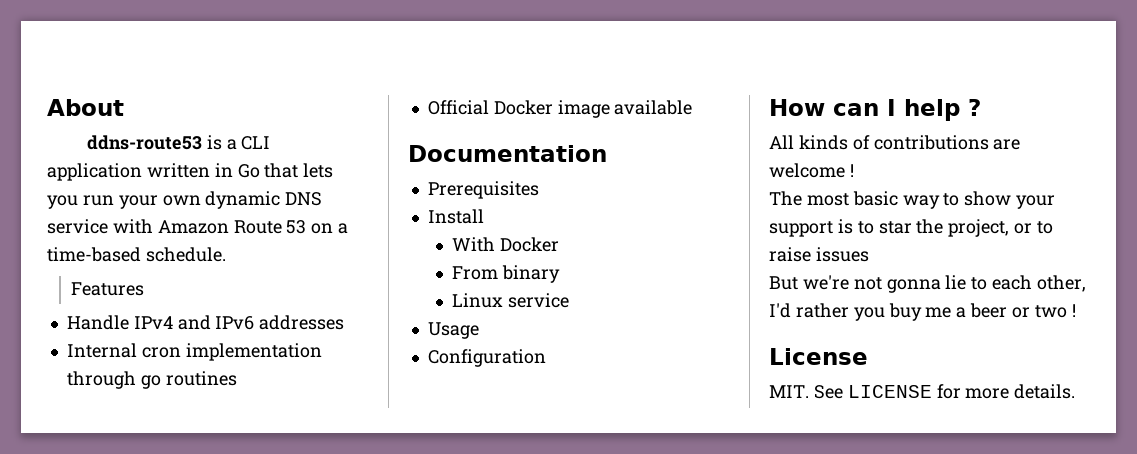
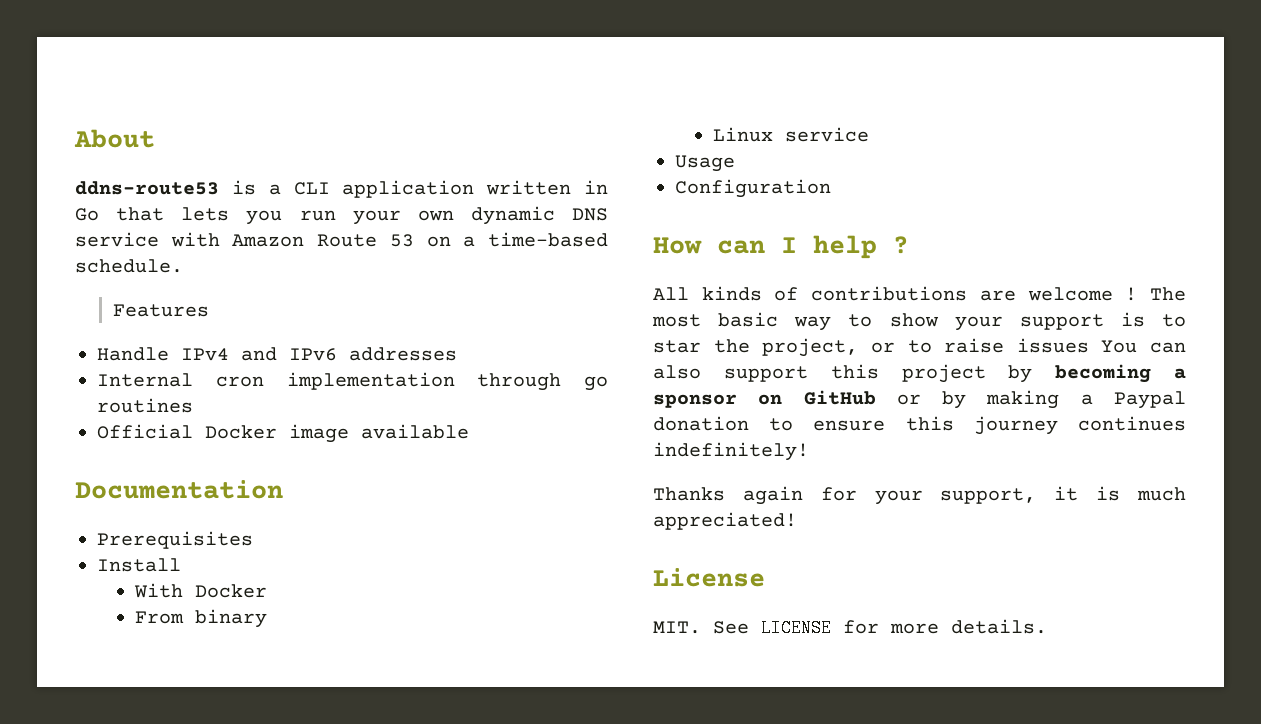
(854, 170) // -> (1138, 294) none
[769,275,1087,293] [769,303,1076,321] // But we're not gonna lie to each other, I'd rather you buy me a beer or two ! -> [1101,340,1186,353] [653,364,1186,383] [653,390,1186,409] [653,416,1186,435] [653,442,809,461] [653,486,1186,505] [653,512,797,530] You can also support this project by becoming a sponsor on GitHub or by making a Paypal donation to ensure this journey continues indefinitely! // Thanks again for your support, it is much appreciated!

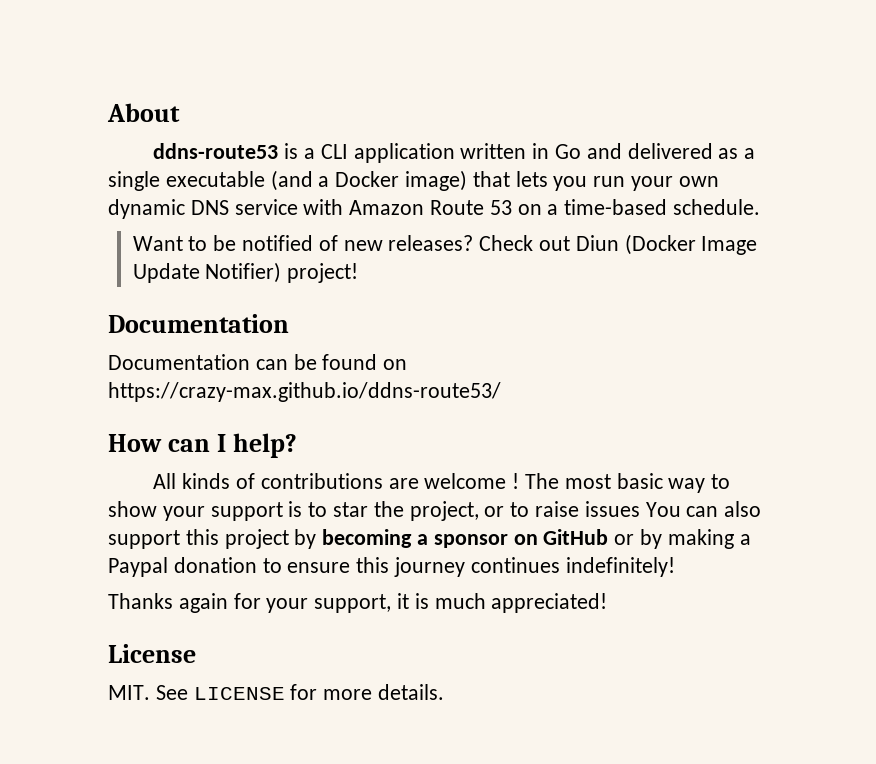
(99, 214) none -> [586,143,756,159] [108,170,468,191] and delivered as a single executable (and a Docker image)
[113,304,210,317] [97,347,457,361] [97,372,608,391] [97,398,193,413] [97,424,469,443] [75,480,283,499] [97,531,253,549] [97,558,181,572] [134,583,268,598] [135,609,268,628] [713,127,870,142] [675,155,735,172] [675,179,831,198] Features // Handle IPv4 and IPv6 addresses // Internal cron implementation through go routines // Official Docker image available // Documentation // Prerequisites // Install // With Docker // From binary // Linux service // Usage // Configuration -> [132,234,758,255] [132,262,359,283] [108,314,289,333] [108,354,408,370] [108,382,501,402] Want to be notified of new releases? Check out Diun (Docker Image Update Notifier) project! // Documentation // Documentation can be found on https://crazy-max.github.io/ddns-route53/
[813,235,909,259] help ? -> [233,433,298,458] help?

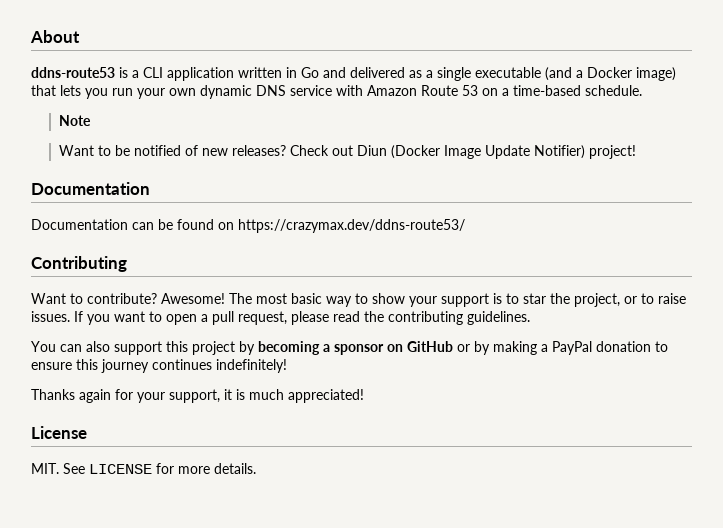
(761, 207) none -> [58,115,91,126] // Note
[108,382,501,402] [108,433,298,458] [153,473,520,489] https://crazy-max.github.io/ddns-route53/ // How can I help? // All kinds of contributions are welcome ! -> [238,219,465,233] [31,256,127,272] [31,293,225,304] https://crazymax.dev/ddns-route53/ // Contributing // Want to contribute? Awesome!
[584,501,640,517] issues -> [31,311,530,325] issues. If you want to open a pull request, please read the contributing guidelines. //
[108,557,168,577] Paypal -> [552,341,592,355] PayPal

